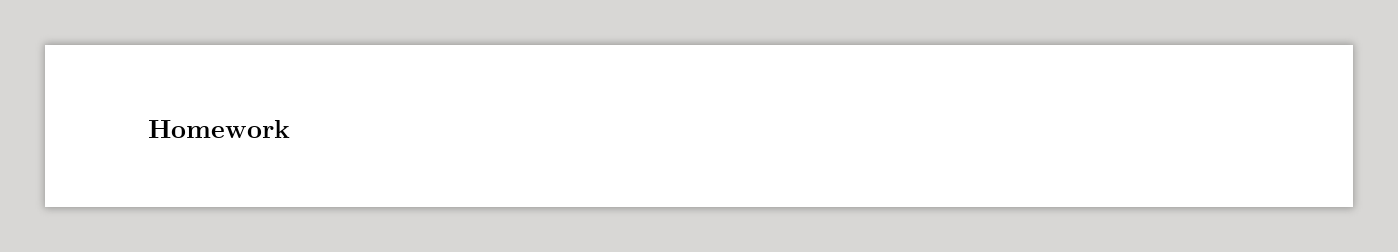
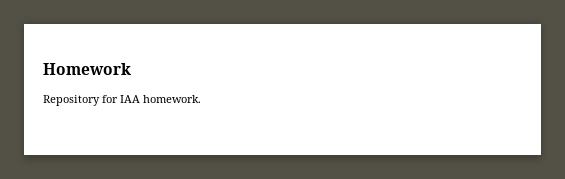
(290, 129) none -> [43,95,201,106] // Repository for IAA homework.

